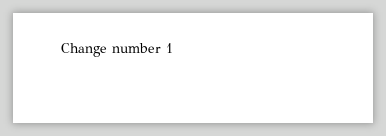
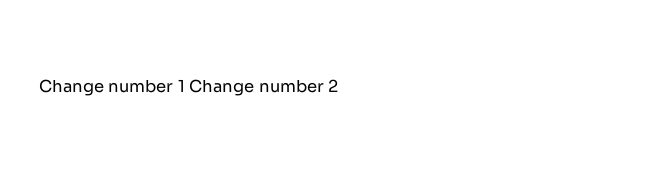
(173, 48) none -> [189,79,339,96] Change number 2

